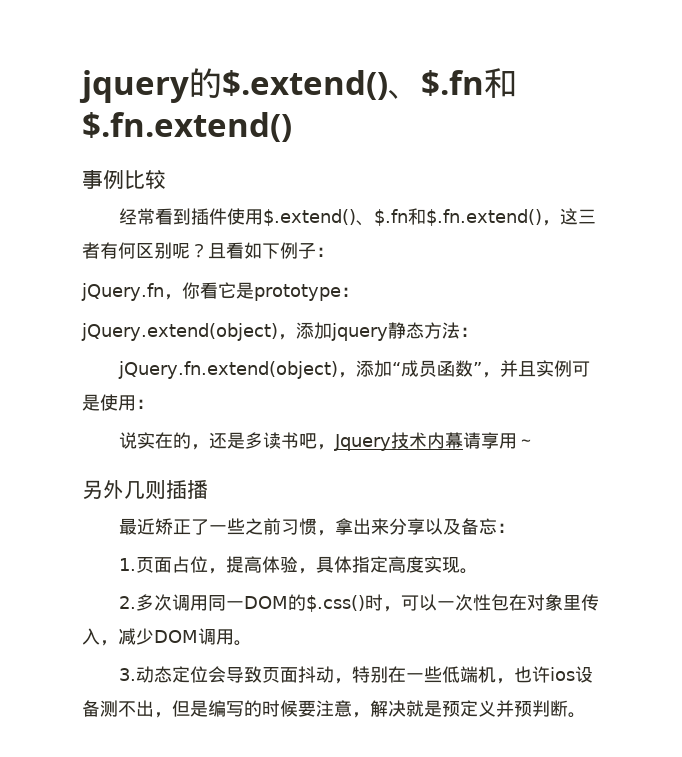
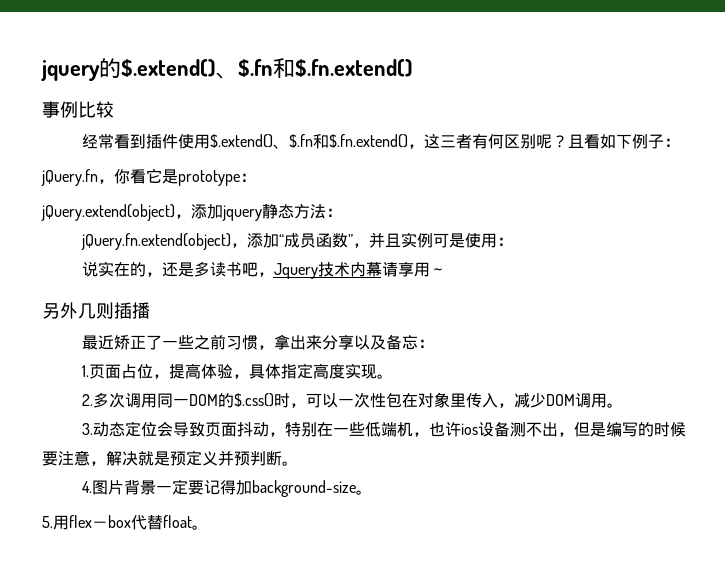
(586, 715) none -> [81,479,372,497] [42,515,208,530] // 4.图片背景一定要记得加background-size。 // 5.用flex－box代替float。

